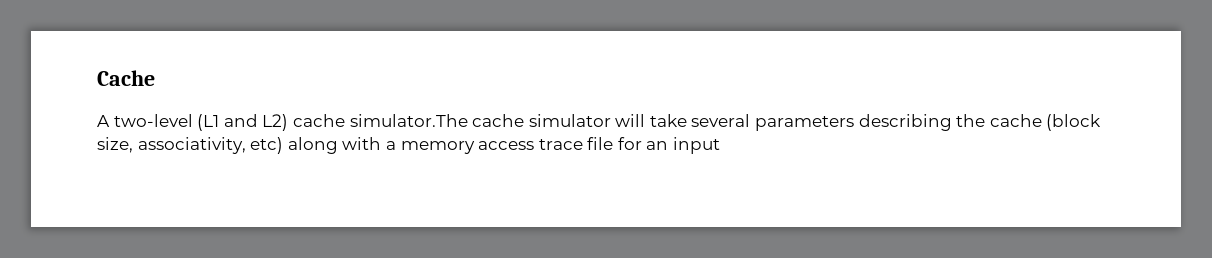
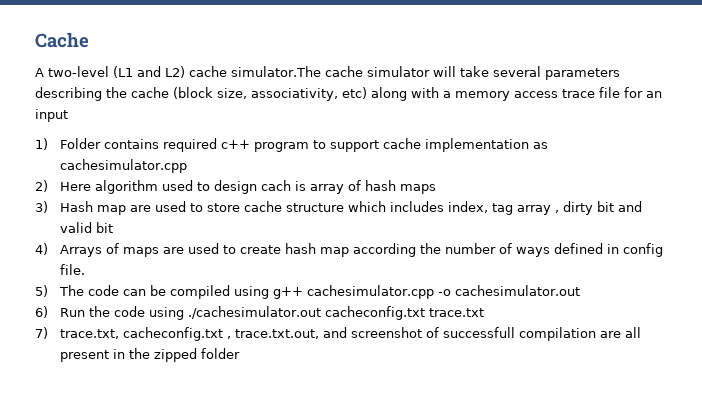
(721, 145) none -> [35,138,548,152] [59,159,187,173] [35,180,436,194] [35,201,642,215] [59,222,113,233] [35,243,663,257] [59,264,85,275] [35,285,580,299] [35,306,484,320] [35,327,641,341] [59,348,240,362] // 1) Folder contains required c++ program to support cache implementation as cachesimulator.cpp // 2) Here algorithm used to design cach is array of hash maps // 3) Hash map are used to store cache structure which includes index, tag array , dirty bit and valid bit // 4) Arrays of maps are used to create hash map according the number of ways defined in config file. // 5) The code can be compiled using g++ cachesimulator.cpp -o cachesimulator.out // 6) Run the code using ./cachesimulator.out cacheconfig.txt trace.txt // 7) trace.txt, cacheconfig.txt , trace.txt.out, and screenshot of successfull compilation are all present in the zipped folder

